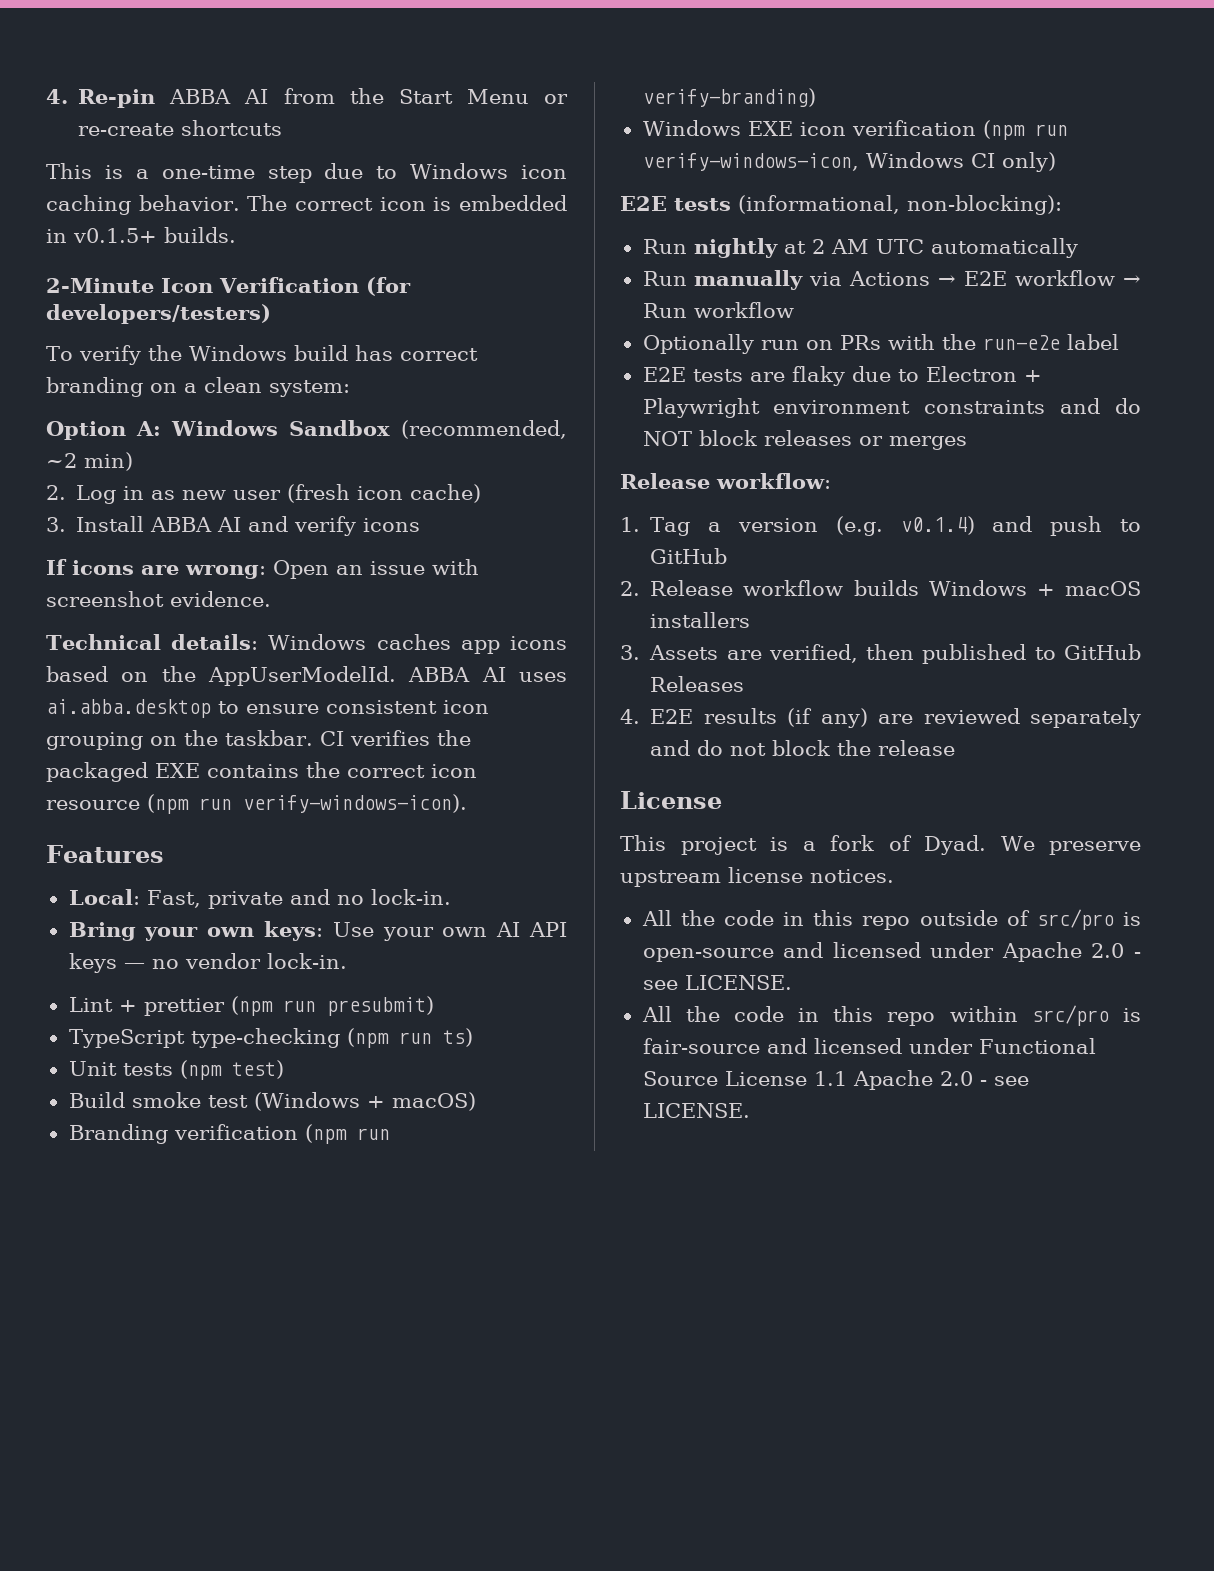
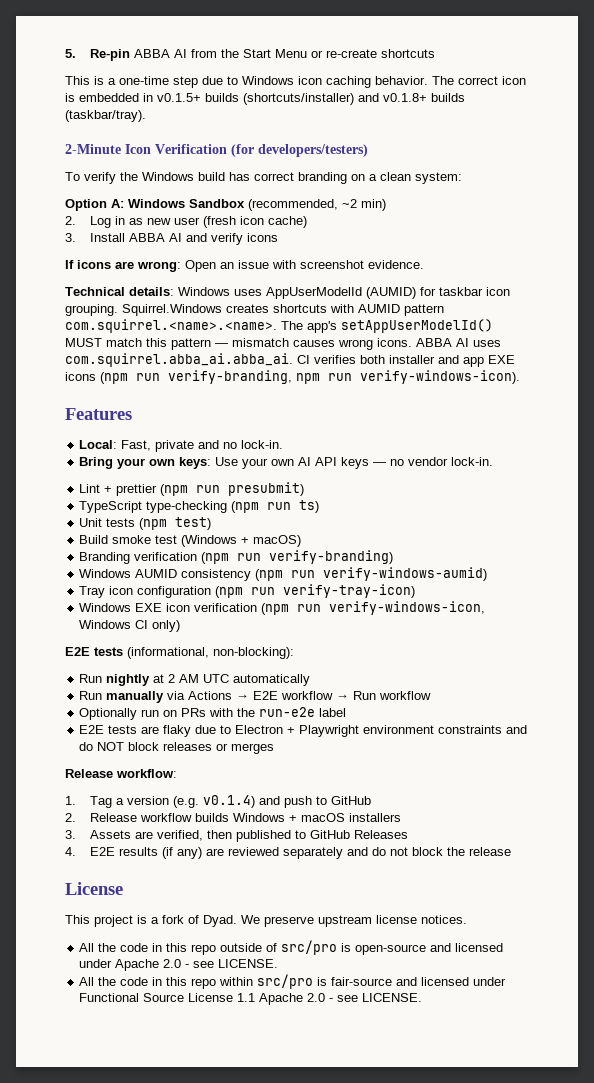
[46,89,68,104] 4. -> [65,49,76,58] 5.
[164,227,236,243] builds. -> [205,93,465,105] [65,110,146,122] builds (shortcuts/installer) and v0.1.8+ builds (taskbar/tray).
[376,634,567,654] [46,666,567,686] [46,699,489,718] [46,730,471,750] [46,762,477,782] [46,794,189,814] caches app icons based on the AppUserModelId. ABBA AI uses ai.abba.desktop to ensure consistent icon grouping on the taskbar. CI verifies the packaged EXE contains the correct icon resource (npm -> [234,287,510,299] [65,304,444,316] [65,319,493,333] [65,338,501,350] [65,353,515,367] [65,370,320,384] uses AppUserModelId (AUMID) for taskbar icon grouping. Squirrel.Windows creates shortcuts with AUMID pattern com.squirrel.<name>.<name>. The app's setAppUserModelId() MUST match this pattern — mismatch causes wrong icons. ABBA AI uses com.squirrel.abba_ai.abba_ai. CI verifies both installer and app EXE icons (npm run verify-branding, npm
(816, 97) none -> [79,567,488,581] [79,584,416,598] // Windows AUMID consistency (npm run verify-windows-aumid) // Tray icon configuration (npm run verify-tray-icon)

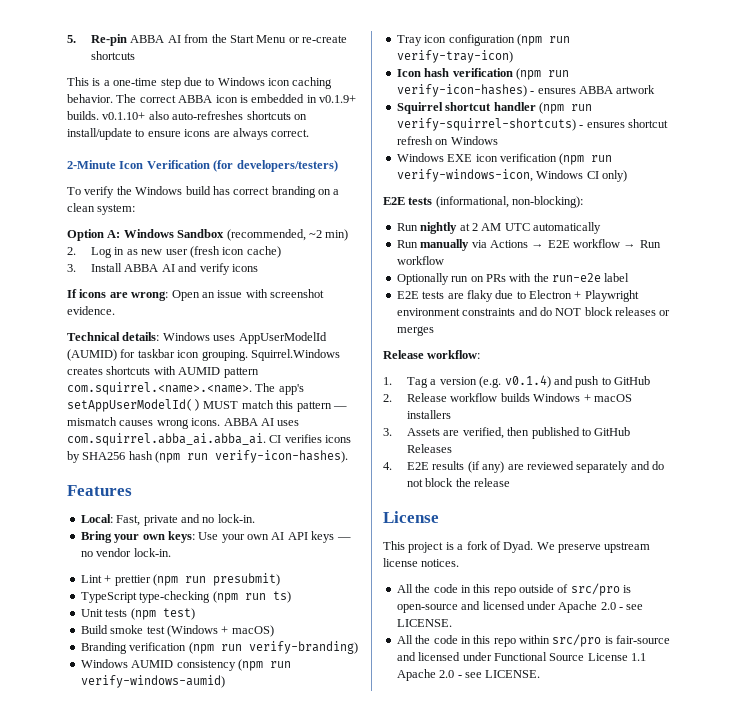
(498, 80) none -> [178,95,213,103] ABBA
[157,93,465,105] [65,110,146,122] v0.1.5+ builds (shortcuts/installer) and v0.1.8+ builds (taskbar/tray). -> [319,95,356,103] [67,111,307,120] [67,128,310,140] v0.1.9+ builds. v0.1.10+ also auto-refreshes shortcuts on install/update to ensure icons are always correct.
[360,355,515,367] [65,370,520,384] both installer and app EXE icons (npm run verify-branding, npm run verify-windows-icon). -> [325,435,352,443] [67,450,349,463] icons by SHA256 hash (npm run verify-icon-hashes).
(416, 591) none -> [396,68,569,80] [396,84,656,97] [396,102,592,114] [396,118,668,131] [396,136,498,145] // Icon hash verification (npm run verify-icon-hashes) - ensures ABBA artwork // Squirrel shortcut handler (npm run verify-squirrel-shortcuts) - ensures shortcut refresh on Windows

